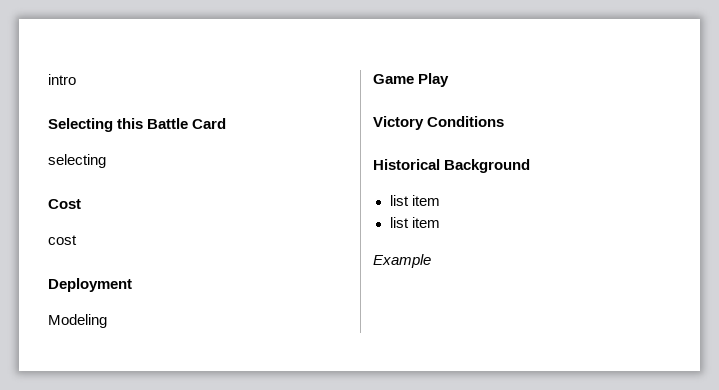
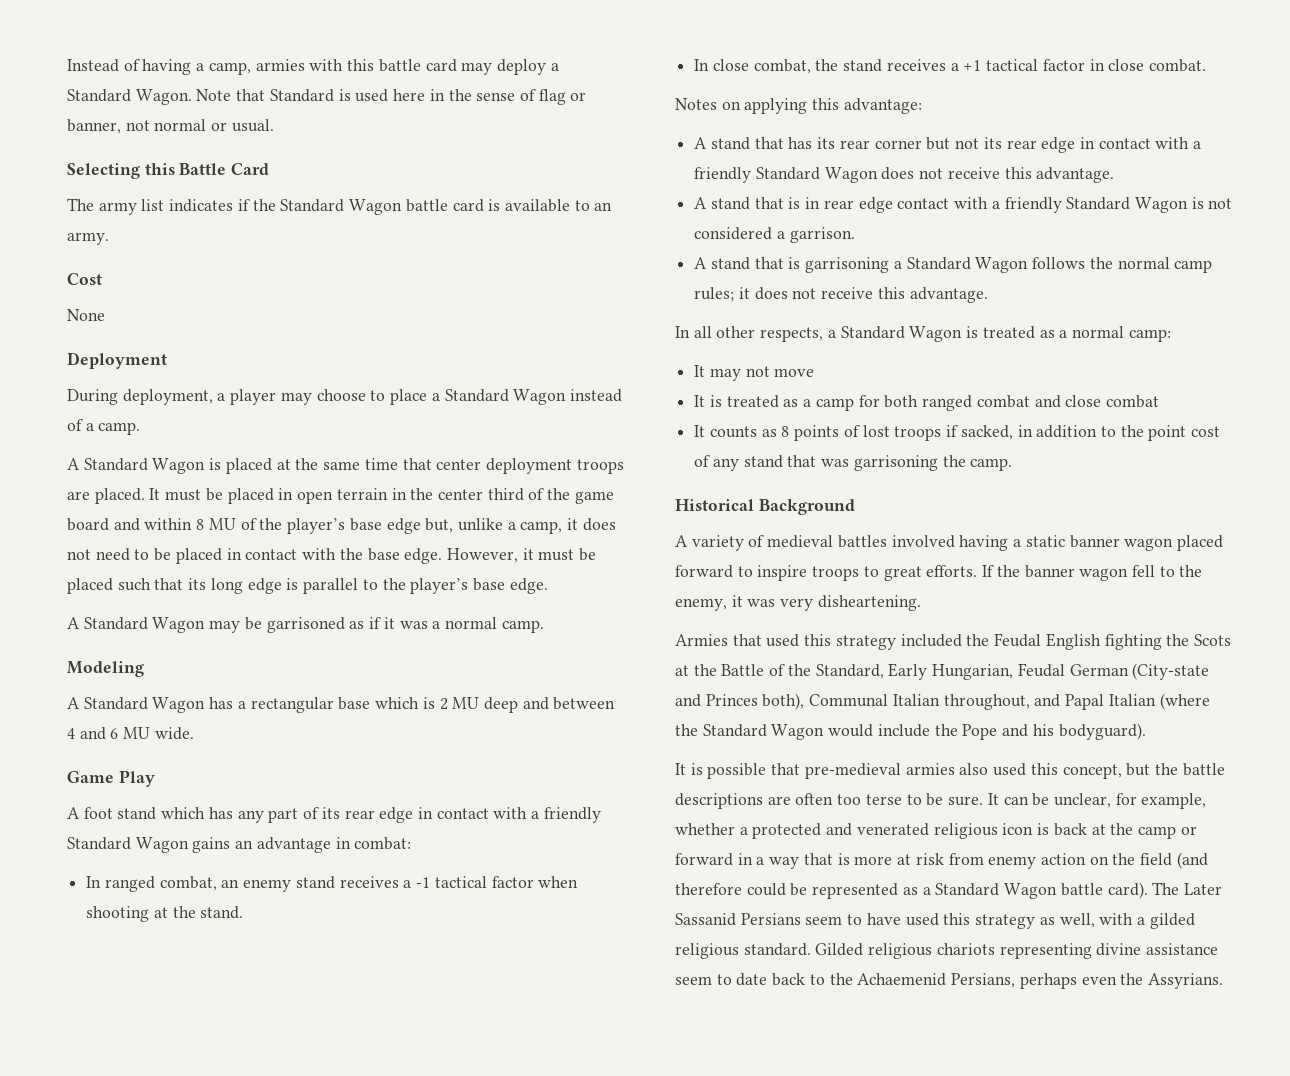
[48,74,76,85] [48,118,227,132] [48,154,106,168] intro // Selecting this Battle Card // selecting -> [67,59,559,75] [67,89,587,105] [67,119,274,134] [67,163,270,179] [67,198,613,215] [67,232,109,245] Instead of having a camp, armies with this battle card may deploy a Standard Wagon. Note that Standard is used here in the sense of flag or banner, not normal or usual. // Selecting this Battle Card // The army list indicates if the Standard Wagon battle card is available to an army.
[48,235,77,245] // cost -> [67,309,105,321] // None
[48,314,107,328] [373,73,450,87] [373,116,505,130] [373,159,531,173] [389,195,440,206] [389,217,440,228] [373,254,431,268] Modeling // Game Play // Victory Conditions // Historical Background // list item // list item // Example -> [67,389,622,405] [67,419,141,435] [67,458,624,474] [67,488,614,504] [67,518,616,534] [67,548,597,564] [67,578,548,594] [67,617,544,633] [67,661,144,677] [67,697,616,713] [67,727,194,740] [67,770,155,787] [67,807,601,823] [67,837,412,853] [86,876,579,892] [86,906,244,922] [694,59,1206,74] [675,98,922,114] [694,137,1202,153] [694,167,1115,183] [694,197,1233,213] [694,227,855,243] [694,257,1213,273] [694,287,988,303] [675,326,1171,342] [694,365,815,381] [694,395,1159,411] [694,425,1221,441] [694,455,1013,471] [675,499,855,515] [675,535,1223,551] [675,565,1203,581] [675,595,921,611] [675,633,1231,650] [675,663,1210,680] [675,693,1210,710] [675,723,1146,740] [675,763,1225,779] [675,793,1207,809] [675,823,1197,839] [675,852,1208,869] [675,882,1222,899] [675,913,1195,929] [675,943,1219,959] [675,973,1223,989] During deployment, a player may choose to place a Standard Wagon instead of a camp. // A Standard Wagon is placed at the same time that center deployment troops are placed. It must be placed in open terrain in the center third of the game board and within 8 MU of the player’s base edge but, unlike a camp, it does not need to be placed in contact with the base edge. However, it must be placed such that its long edge is parallel to the player’s base edge. // A Standard Wagon may be garrisoned as if it was a normal camp. // Modeling // A Standard Wagon has a rectangular base which is 2 MU deep and between 4 and 6 MU wide. // Game Play // A foot stand which has any part of its rear edge in contact with a friendly Standard Wagon gains an advantage in combat: // In ranged combat, an enemy stand receives a -1 tactical factor when shooting at the stand. // In close combat, the stand receives a +1 tactical factor in close combat. // Notes on applying this advantage: // A stand that has its rear corner but not its rear edge in contact with a friendly Standard Wagon does not receive this advantage. // A stand that is in rear edge contact with a friendly Standard Wagon is not considered a garrison. // A stand that is garrisoning a Standard Wagon follows the normal camp rules; it does not receive this advantage. // In all other respects, a Standard Wagon is treated as a normal camp: // It may not move // It is treated as a camp for both ranged combat and close combat // It counts as 8 points of lost troops if sacked, in addition to the point cost of any stand that was garrisoning the camp. // Historical Background // A variety of medieval battles involved having a static banner wagon placed forward to inspire troops to great efforts. If the banner wagon fell to the enemy, it was very disheartening. // Armies that used this strategy included the Feudal English fighting the Scots at the Battle of the Standard, Early Hungarian, Feudal German (City-state and Princes both), Communal Italian throughout, and Papal Italian (where the Standard Wagon would include the Pope and his bodyguard). // It is possible that pre-medieval armies also used this concept, but the battle descriptions are often too terse to be sure. It can be unclear, for example, whether a protected and venerated religious icon is back at the camp or forward in a way that is more at risk from enemy action on the field (and therefore could be represented as a Standard Wagon battle card). The Later Sassanid Persians seem to have used this strategy as well, with a gilded religious standard. Gilded religious chariots representing divine assistance seem to date back to the Achaemenid Persians, perhaps even the Assyrians.

